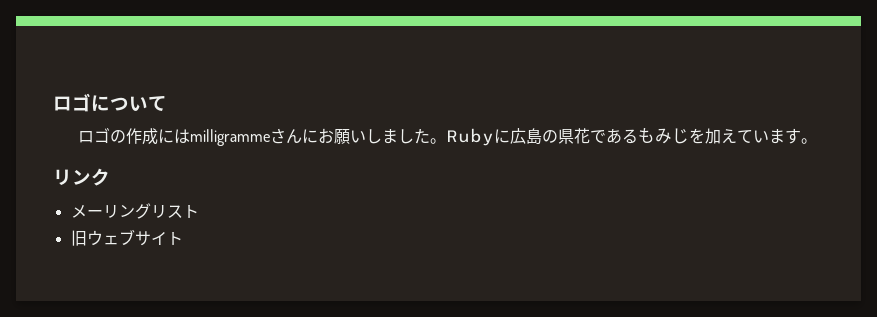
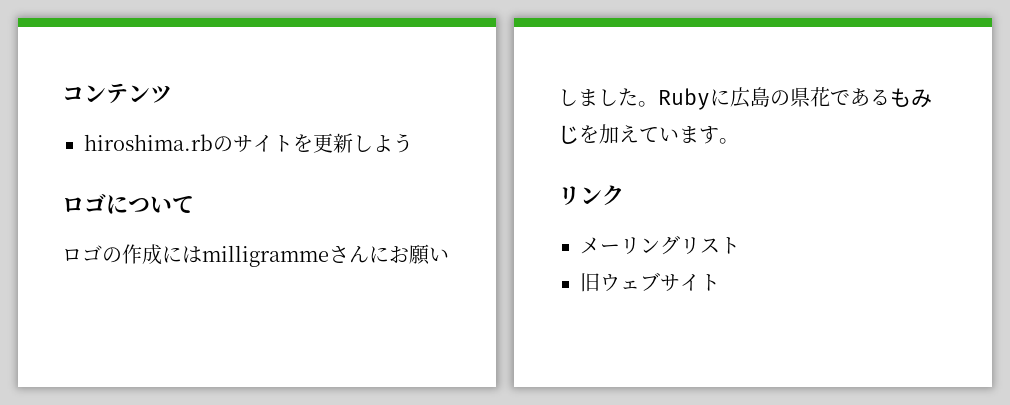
(53, 103) none -> [62,83,172,104] [84,133,413,153] コンテンツ // hiroshima.rbのサイトを更新しよう //

